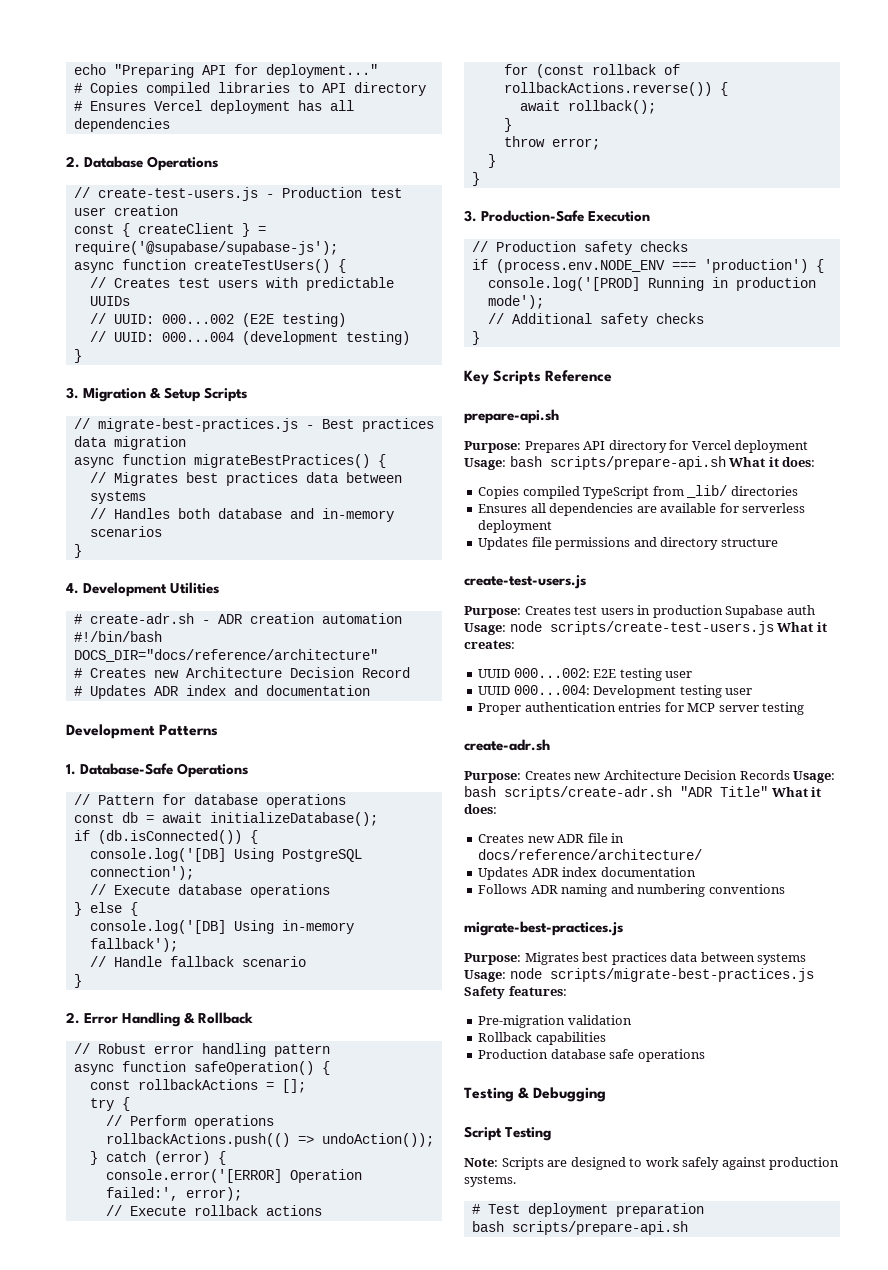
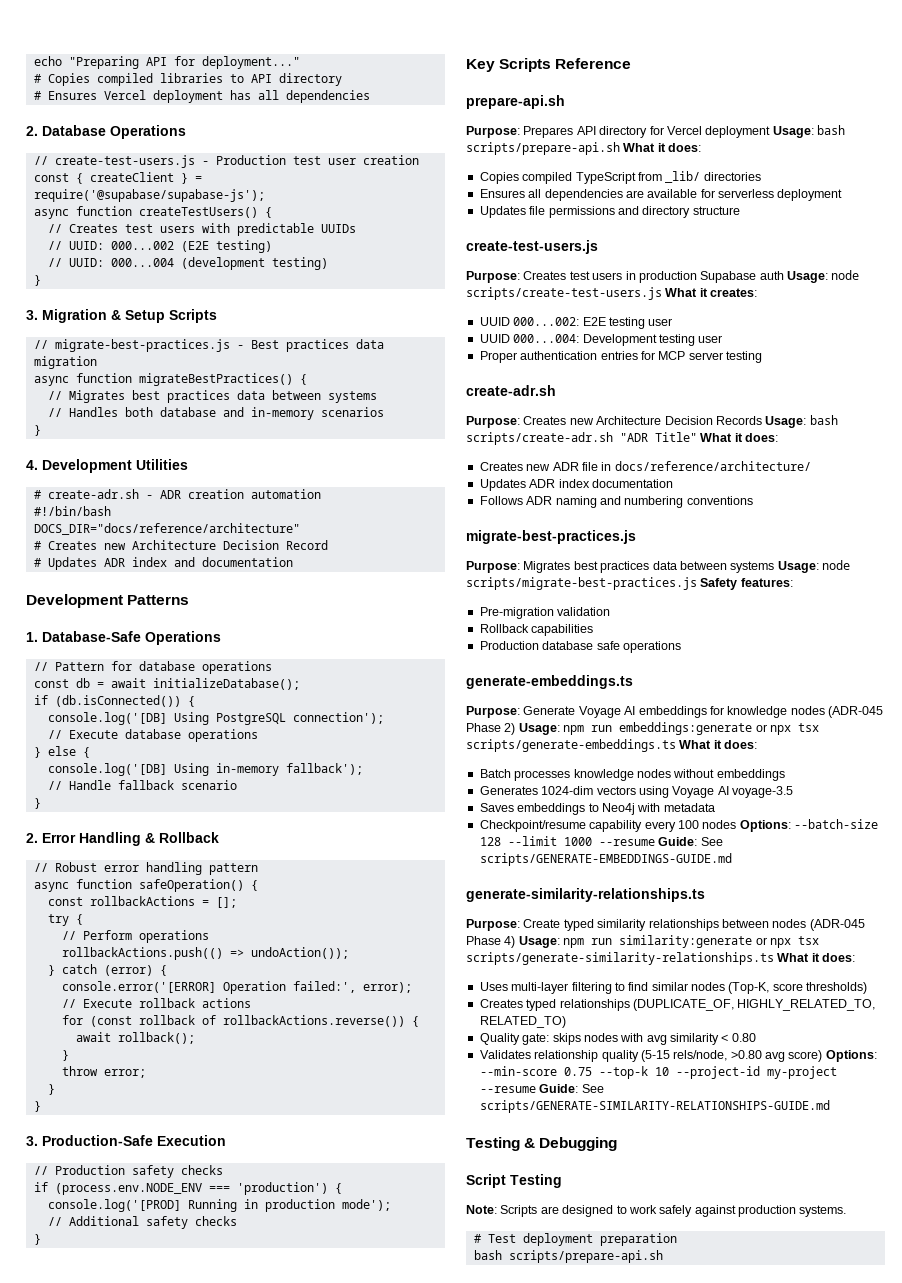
(705, 1055) none -> [466,675,633,689] [466,706,883,718] [466,722,819,735] [466,739,758,752] [479,769,785,781] [479,786,793,798] [479,803,715,815] [479,819,878,832] [479,836,723,846] [479,853,732,866] [466,888,705,902] [466,919,865,931] [466,935,819,948] [466,952,856,965] [479,982,868,994] [479,999,876,1011] [479,1016,566,1028] [479,1033,756,1045] [479,1050,877,1062] [479,1066,837,1079] [479,1084,604,1093] [479,1100,830,1113] // generate-embeddings.ts // Purpose: Generate Voyage AI embeddings for knowledge nodes (ADR-045 Phase 2) Usage: npm run embeddings:generate or npx tsx scripts/generate-embeddings.ts What it does: // Batch processes knowledge nodes without embeddings // Generates 1024-dim vectors using Voyage AI voyage-3.5 // Saves embeddings to Neo4j with metadata // Checkpoint/resume capability every 100 nodes Options: --batch-size 128 --limit 1000 --resume Guide: See scripts/GENERATE-EMBEDDINGS-GUIDE.md // generate-similarity-relationships.ts // Purpose: Create typed similarity relationships between nodes (ADR-045 Phase 4) Usage: npm run similarity:generate or npx tsx scripts/generate-similarity-relationships.ts What it does: // Uses multi-layer filtering to find similar nodes (Top-K, score thresholds) // Creates typed relationships (DUPLICATE_OF, HIGHLY_RELATED_TO, RELATED_TO) // Quality gate: skips nodes with avg similarity < 0.80 // Validates relationship quality (5-15 rels/node, >0.80 avg score) Options: --min-score 0.75 --top-k 10 --project-id my-project --resume Guide: See scripts/GENERATE-SIMILARITY-RELATIONSHIPS-GUIDE.md

